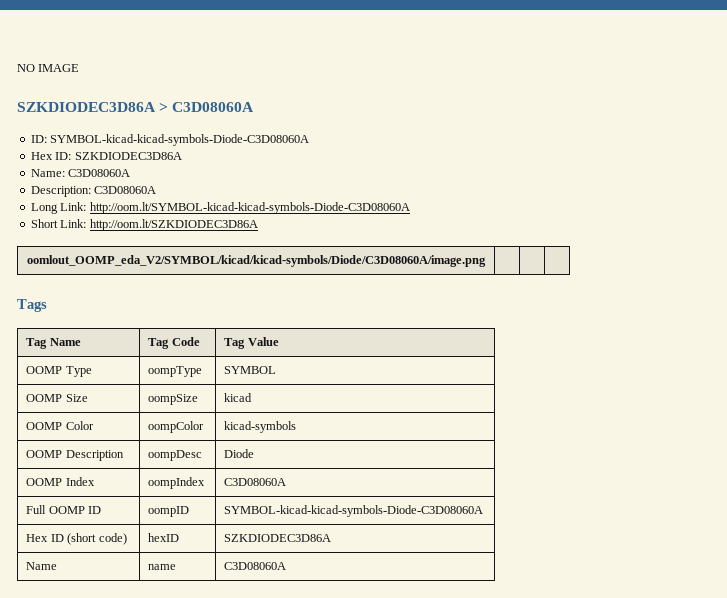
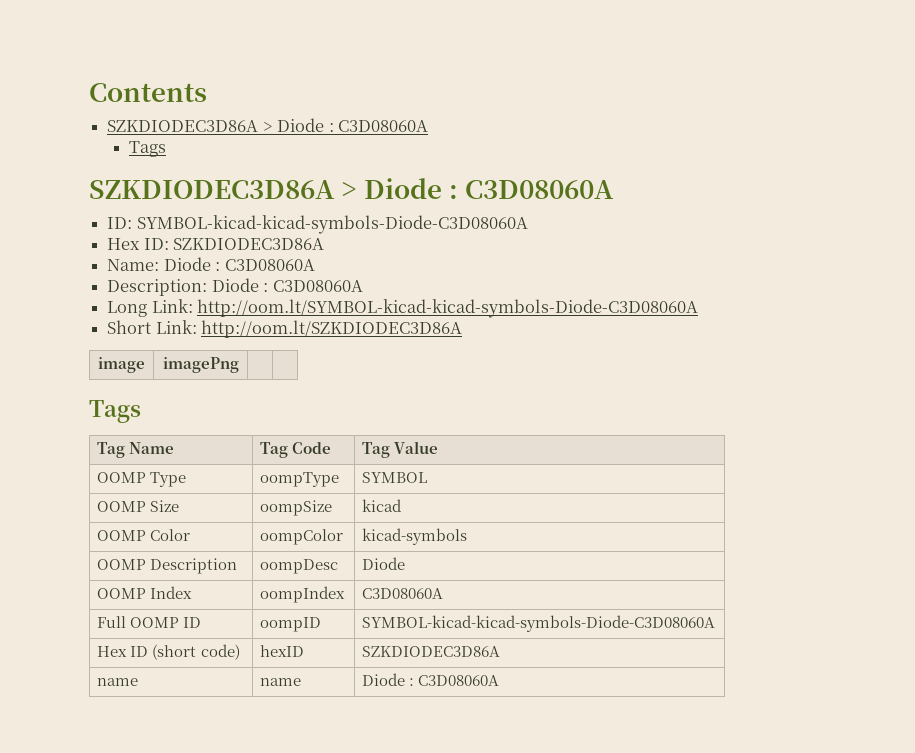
[17,64,80,72] [17,102,169,112] NO IMAGE // SZKDIODEC3D86A > -> [89,83,207,102] [107,118,428,132] [128,141,166,157] [89,178,459,199] Contents // SZKDIODEC3D86A > Diode : C3D08060A // Tags // SZKDIODEC3D86A > Diode :
(65, 173) none -> [163,257,221,271] Diode :
(91, 191) none -> [211,278,269,292] Diode :
[26,255,486,267] oomlout_OOMP_eda_V2/SYMBOL/kicad/kicad-symbols/Diode/C3D08060A/image.png | -> [98,357,145,373] [162,357,239,373] image | imagePng
[26,562,58,570] [148,564,177,570] Name | name | -> [97,678,139,686] [260,678,302,686] [362,673,415,686] name | name | Diode :

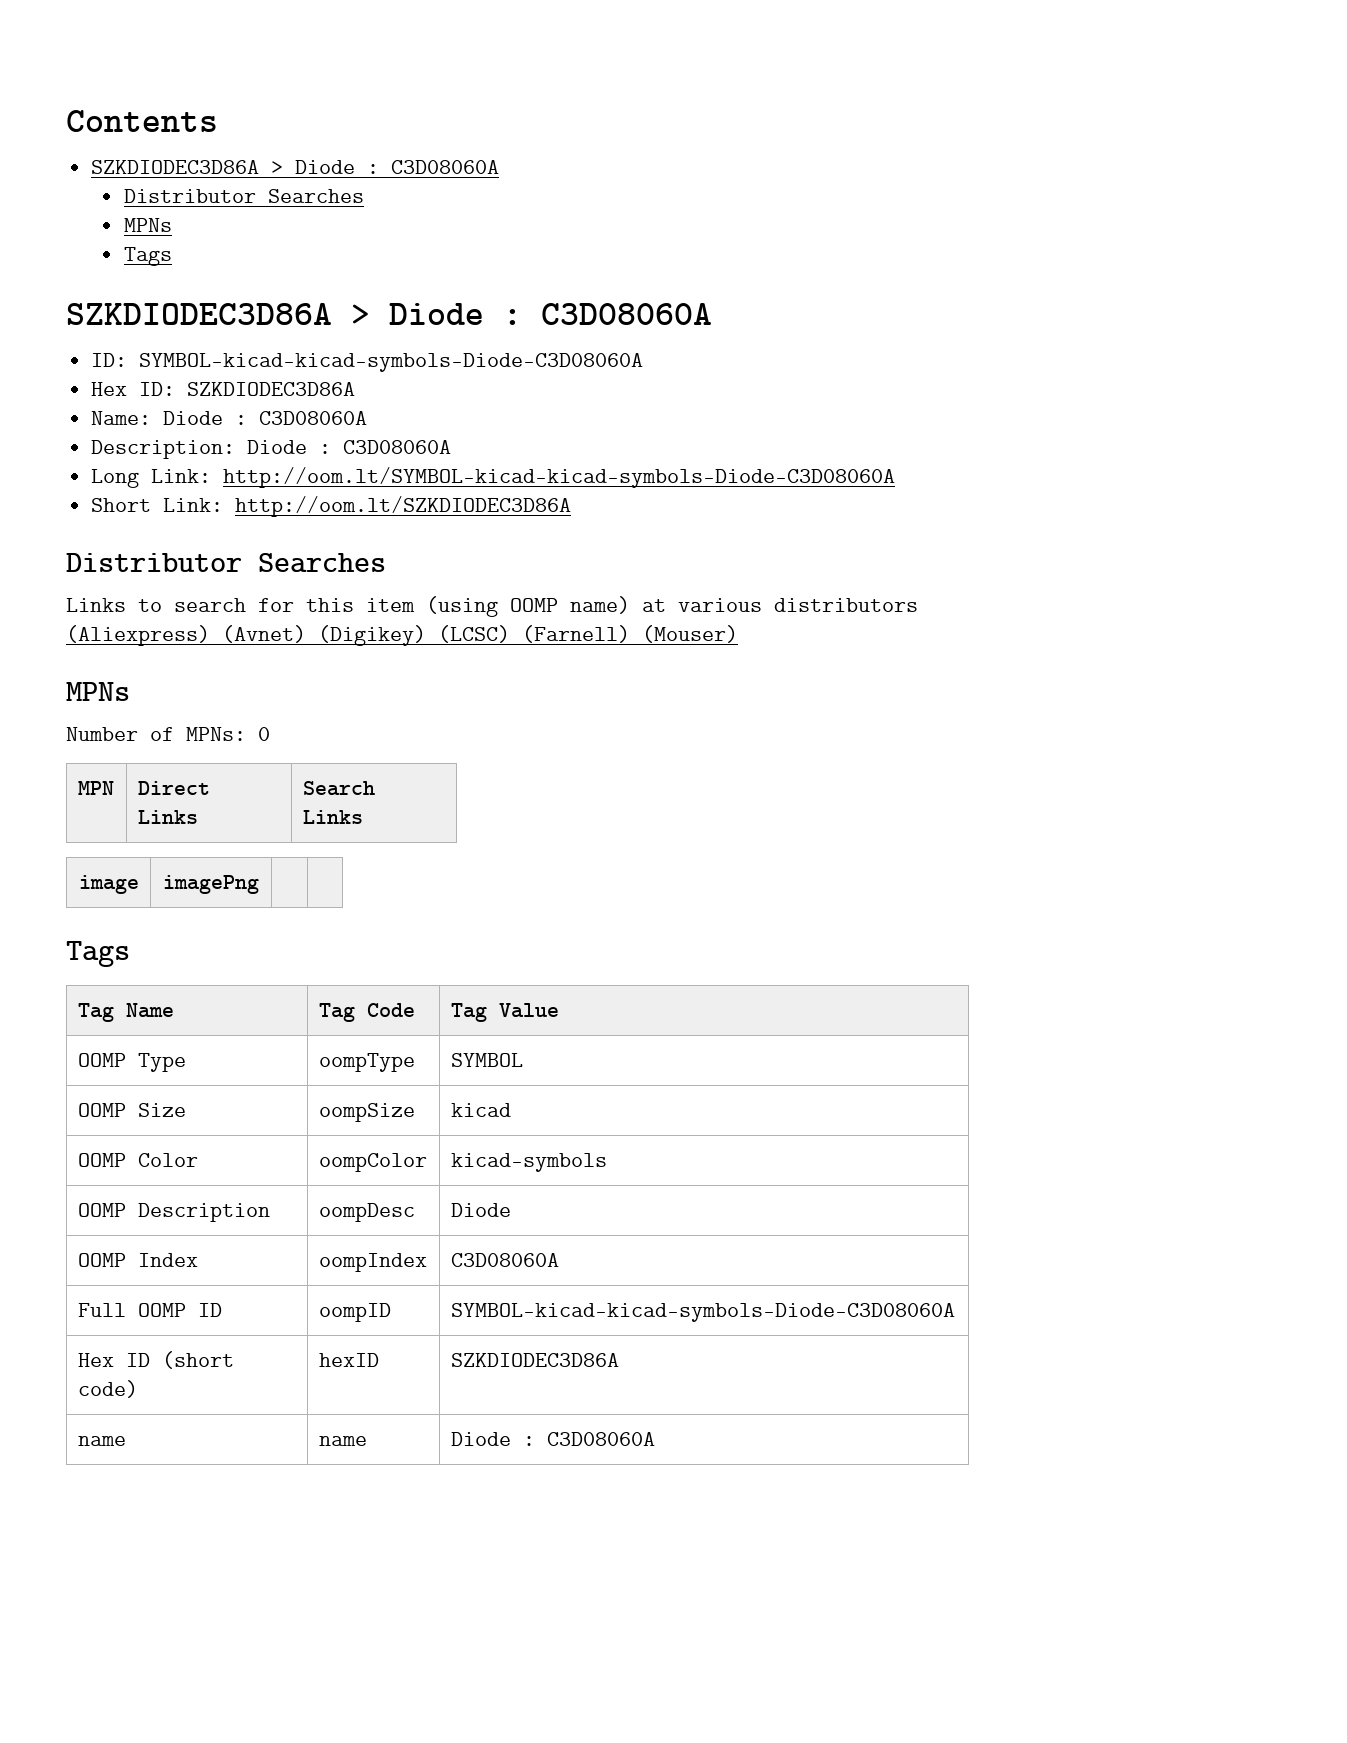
(428, 126) none -> [124,189,365,203] [124,218,173,232] // Distributor Searches // MPNs
(463, 329) none -> [66,553,386,573] [66,596,918,617] [66,625,738,646] [66,682,130,701] [66,727,270,741] [77,781,114,795] [137,781,210,795] [137,810,198,824] [302,781,375,796] [302,810,363,824] // Distributor Searches // Links to search for this item (using OOMP name) at various distributors // (Aliexpress) (Avnet) (Digikey) (LCSC) (Farnell) (Mouser) // MPNs // Number of MPNs: 0 // MPN | Direct Links | Search Links

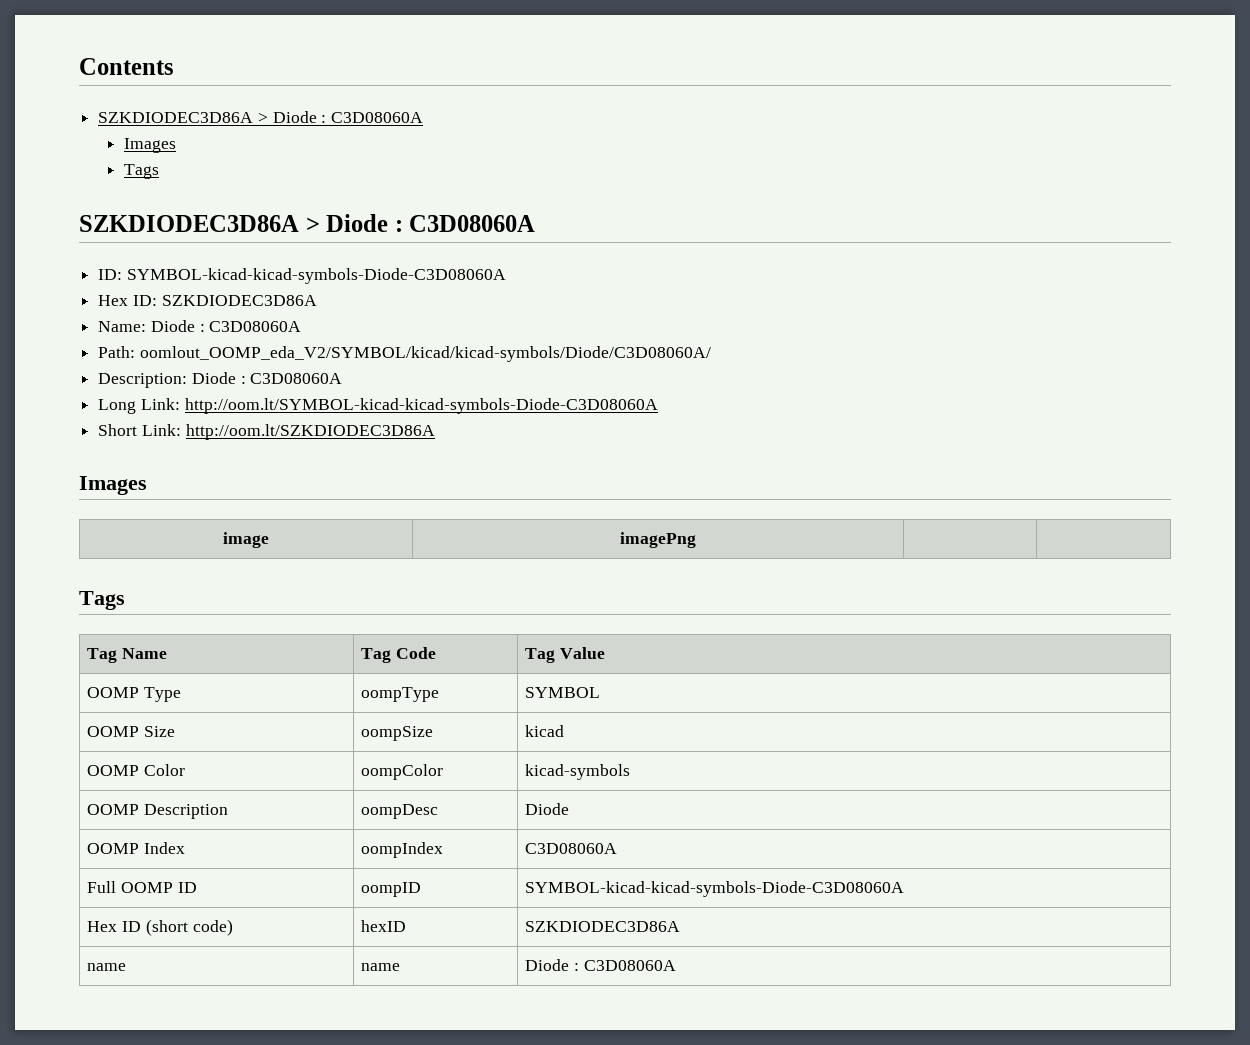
[124,189,365,203] [124,218,173,232] Distributor Searches // MPNs -> [123,138,176,153] Images
(368, 418) none -> [98,346,711,362] // Path: oomlout_OOMP_eda_V2/SYMBOL/kicad/kicad-symbols/Diode/C3D08060A/
[66,553,386,573] [66,596,918,617] [66,625,738,646] [66,682,130,701] [66,727,270,741] [77,781,114,795] [137,781,210,795] [137,810,198,824] [302,781,375,796] [302,810,363,824] Distributor Searches // Links to search for this item (using OOMP name) at various distributors // (Aliexpress) (Avnet) (Digikey) (LCSC) (Farnell) (Mouser) // MPNs // Number of MPNs: 0 // MPN | Direct Links | Search Links -> [79,476,147,495] Images

